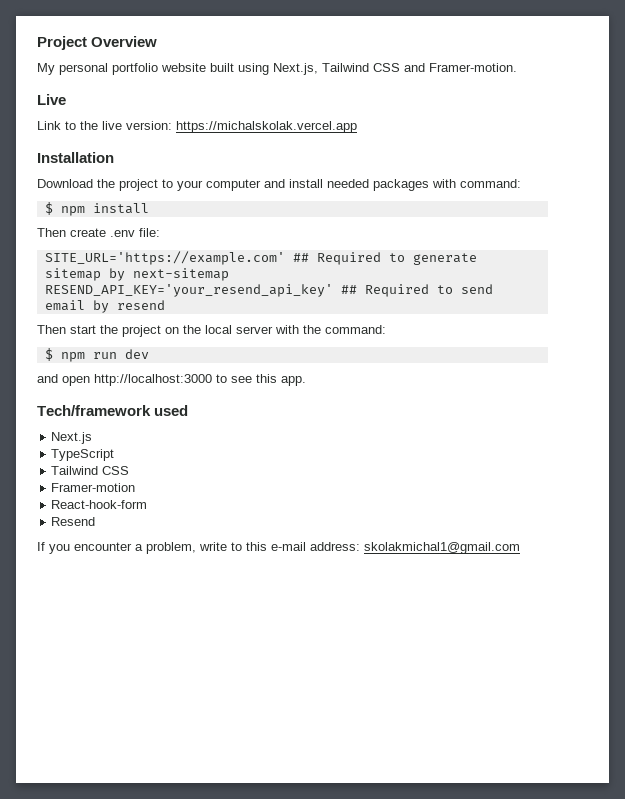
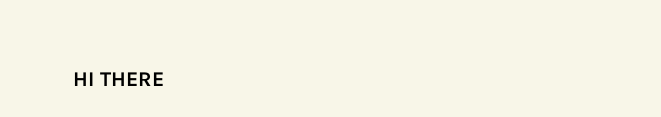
[37,36,158,50] [37,63,517,75] [37,94,66,105] [37,121,357,133] [37,152,114,163] [37,179,521,191] [44,202,149,216] [37,228,160,237] [44,251,477,265] [44,268,229,281] [44,284,493,297] [44,300,165,313] [37,325,386,337] [44,348,149,362] [37,374,306,386] [37,405,189,416] [51,432,93,444] [51,449,115,461] [51,466,130,475] [51,483,136,492] [51,500,148,509] [51,517,96,526] [37,542,520,554] Project Overview // My personal portfolio website built using Next.js, Tailwind CSS and Framer-motion. // Live // Link to the live version: https://michalskolak.vercel.app // Installation // Download the project to your computer and install needed packages with command: // $ npm install // Then create .env file: // SITE_URL='https://example.com' ## Required to generate sitemap by next-sitemap // RESEND_API_KEY='your_resend_api_key' ## Required to send email by resend // Then start the project on the local server with the command: // $ npm run dev // and open http://localhost:3000 to see this app. // Tech/framework used // Next.js // TypeScript // Tailwind CSS // Framer-motion // React-hook-form // Resend // If you encounter a problem, write to this e-mail address: skolakmichal1@gmail.com -> [73,72,164,86] HI THERE

